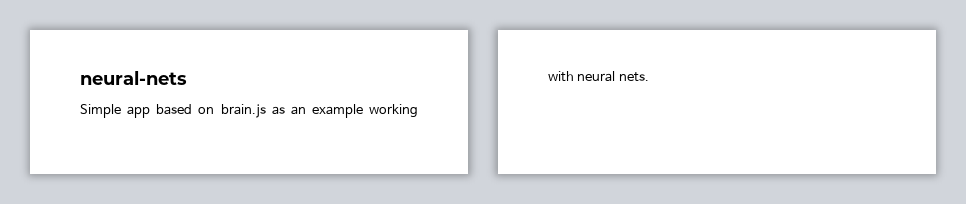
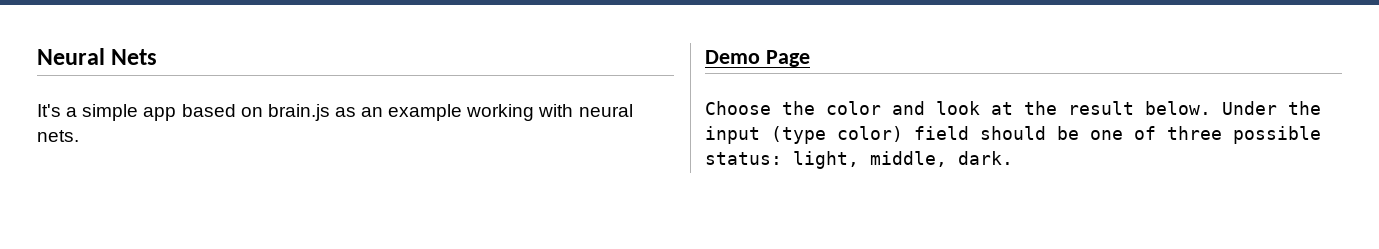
[80,71,187,85] [80,104,121,118] neural-nets // Simple -> [37,48,158,65] [37,104,139,121] Neural Nets // It's a simple
(649, 77) none -> [705,50,810,67] [705,101,1321,115] [705,126,1321,144] [705,151,1013,169] // Demo Page // Choose the color and look at the result below. Under the input (type color) field should be one of three possible status: light, middle, dark.

